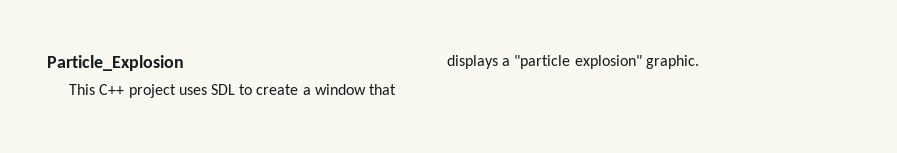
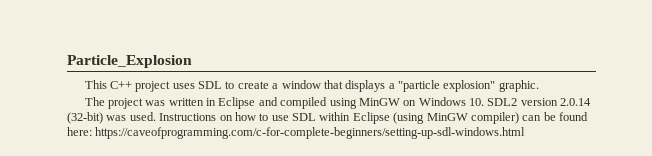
(699, 62) none -> [84,97,592,109] [67,112,588,124] [67,127,526,139] // The project was written in Eclipse and compiled using MinGW on Windows 10. SDL2 version 2.0.14 (32-bit) was used. Instructions on how to use SDL within Eclipse (using MinGW compiler) can be found here: https://caveofprogramming.com/c-for-complete-beginners/setting-up-sdl-windows.html

